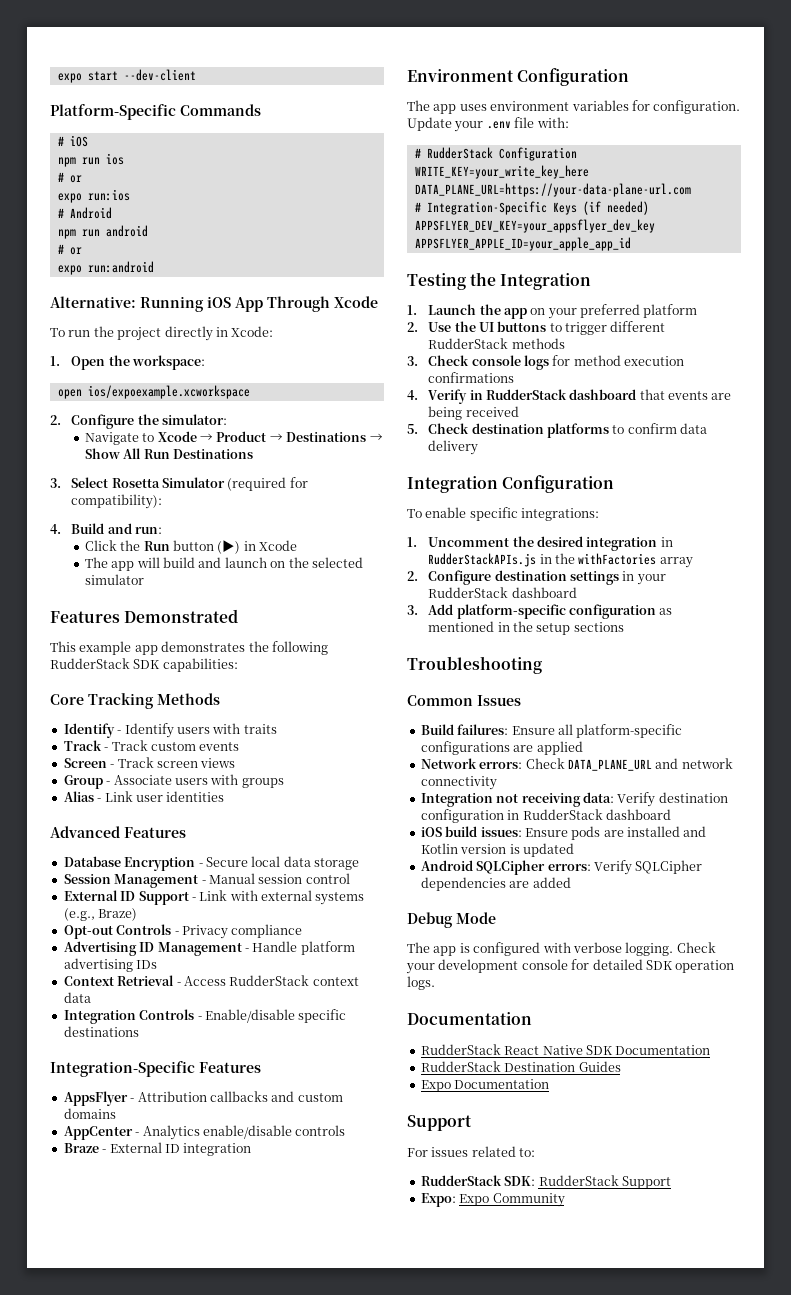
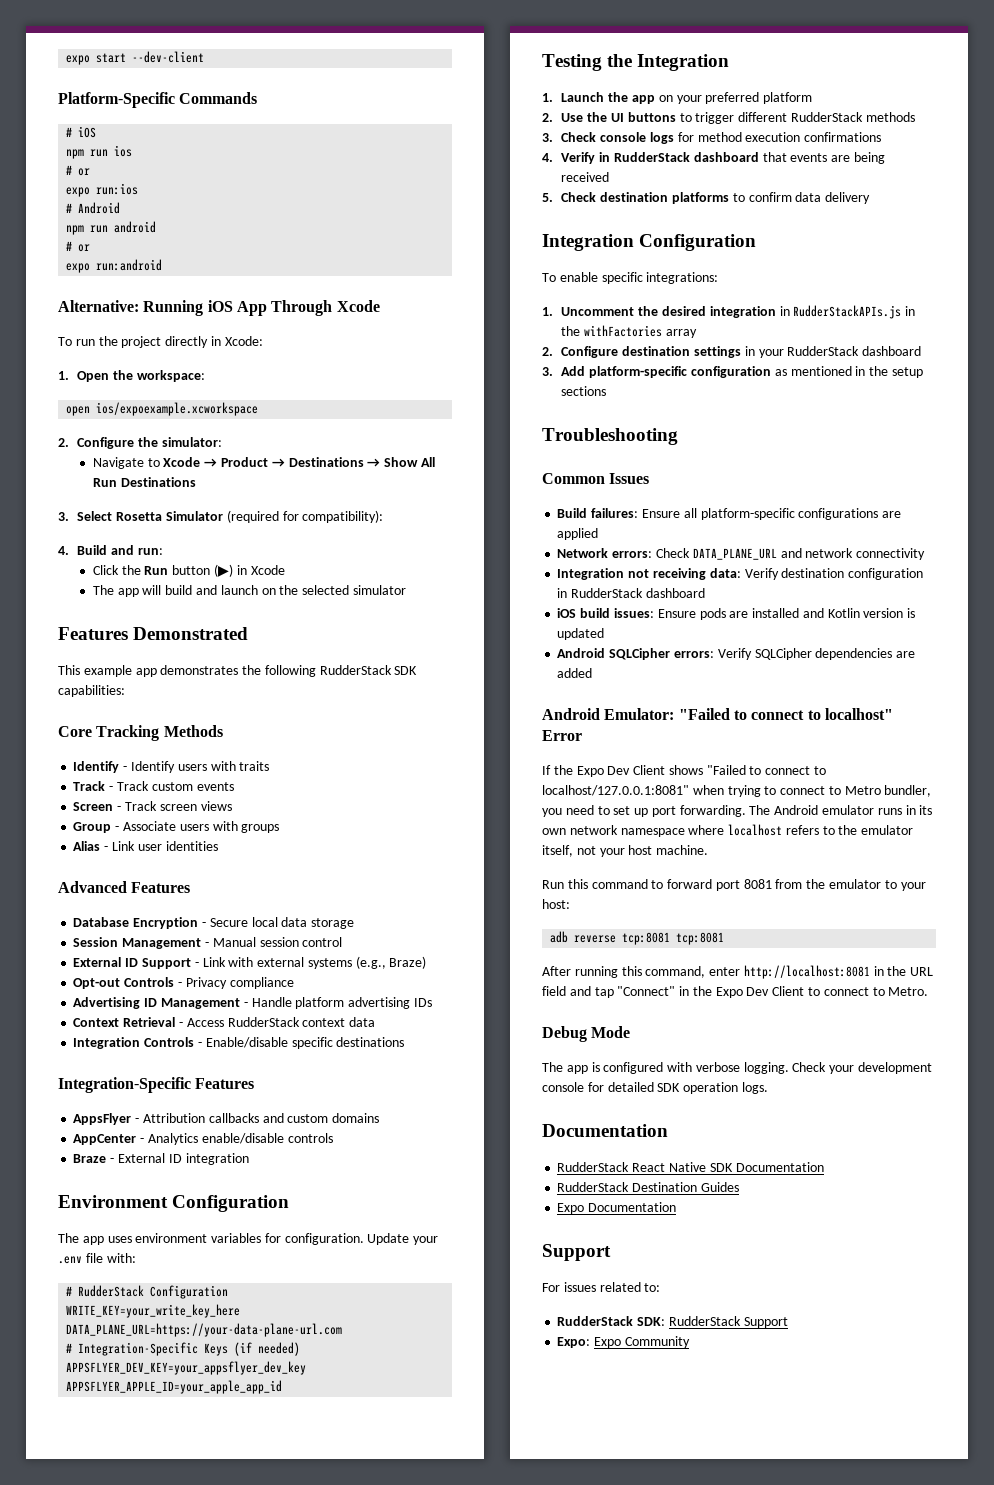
(571, 882) none -> [542,708,893,720] [542,730,582,741] [542,765,827,777] [542,785,932,797] [542,805,933,817] [542,824,914,837] [542,845,709,857] [542,879,926,891] [542,899,570,909] [550,931,725,945] [542,965,934,979] [542,986,929,998] // Android Emulator: "Failed to connect to localhost" Error // If the Expo Dev Client shows "Failed to connect to localhost/127.0.0.1:8081" when trying to connect to Metro bundler, you need to set up port forwarding. The Android emulator runs in its own network namespace where localhost refers to the emulator itself, not your host machine. // Run this command to forward port 8081 from the emulator to your host: // adb reverse tcp:8081 tcp:8081 // After running this command, enter http://localhost:8081 in the URL field and tap "Connect" in the Expo Dev Client to connect to Metro.

